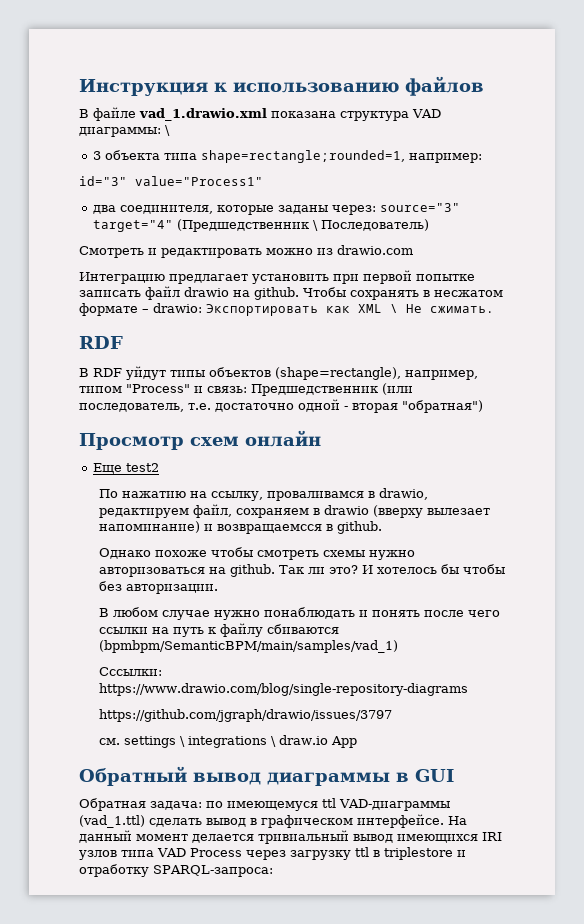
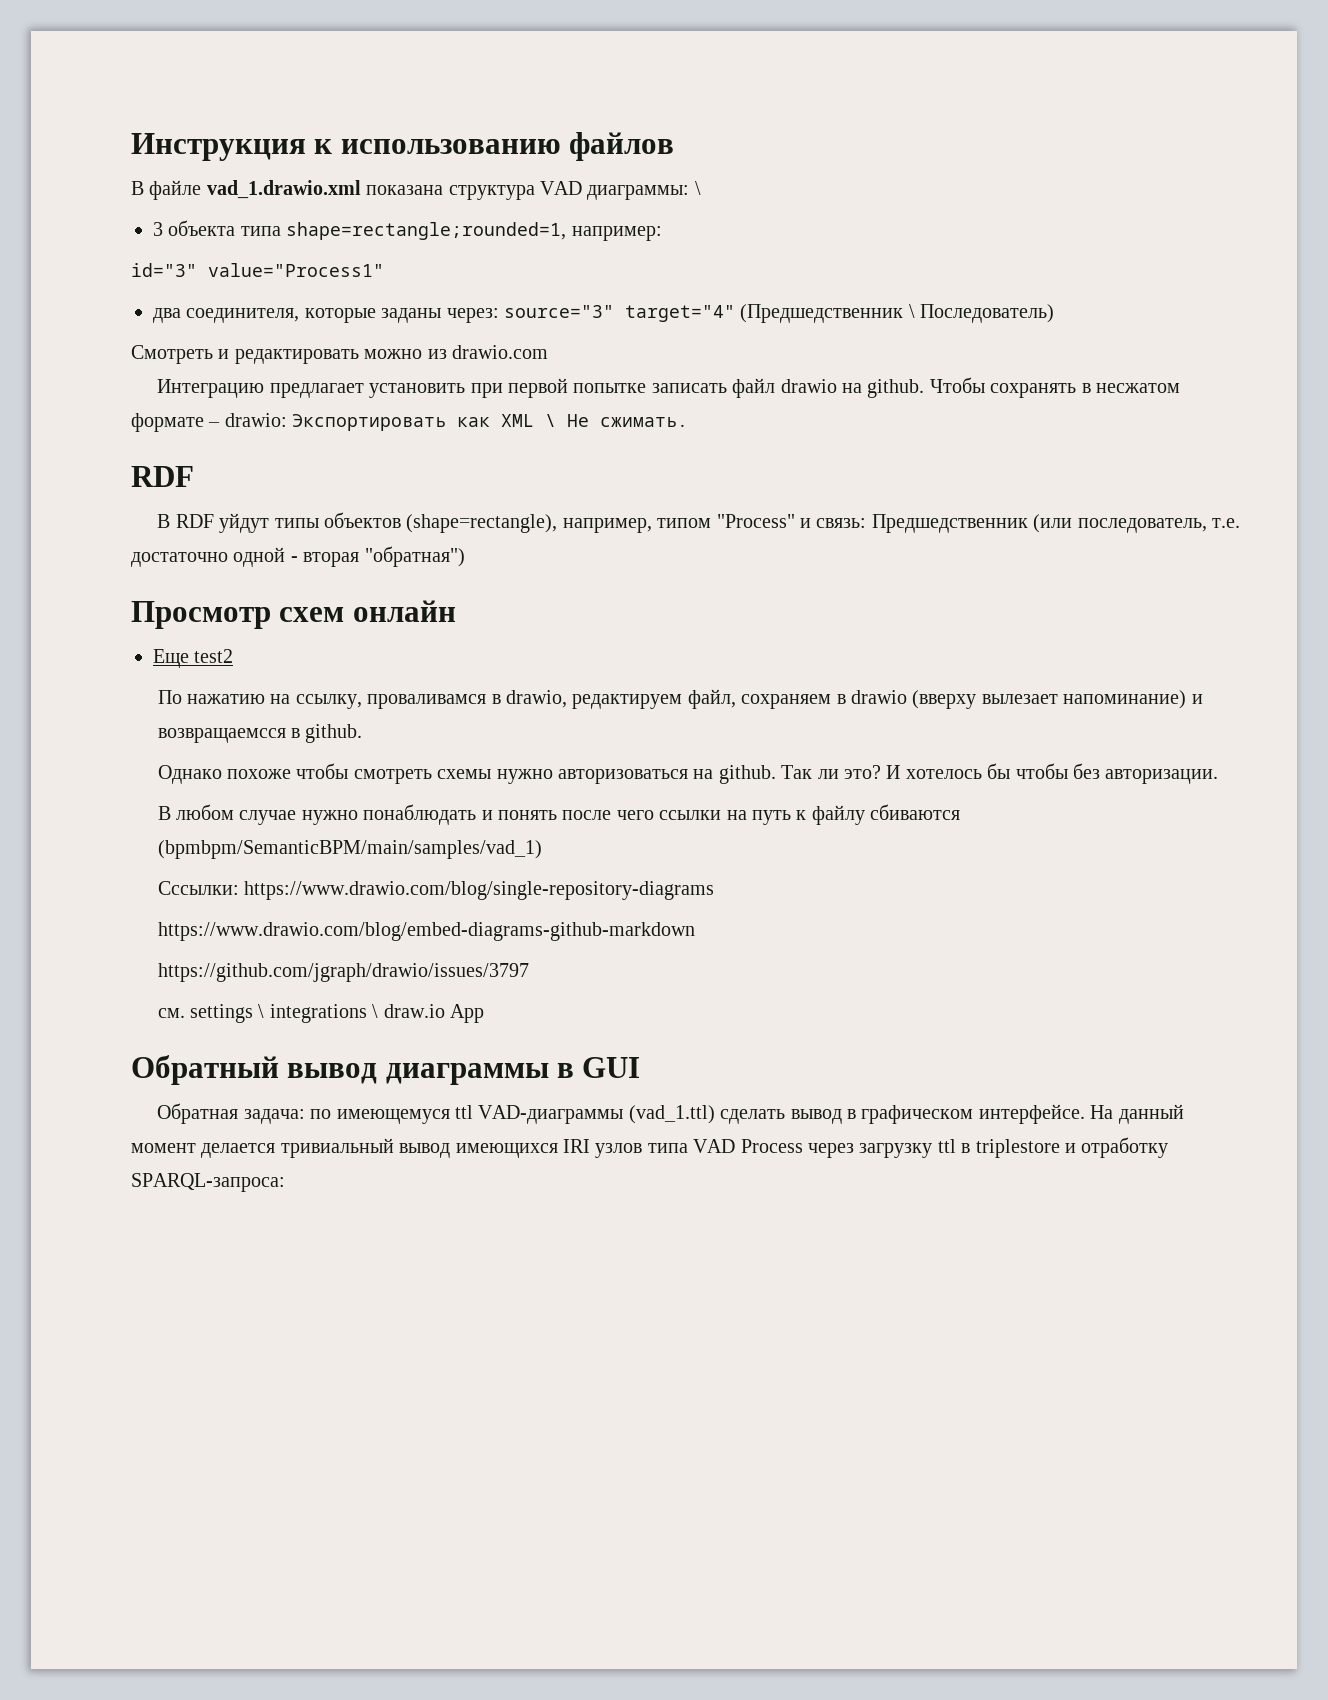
(468, 689) none -> [157,922,695,941] // https://www.drawio.com/blog/embed-diagrams-github-markdown

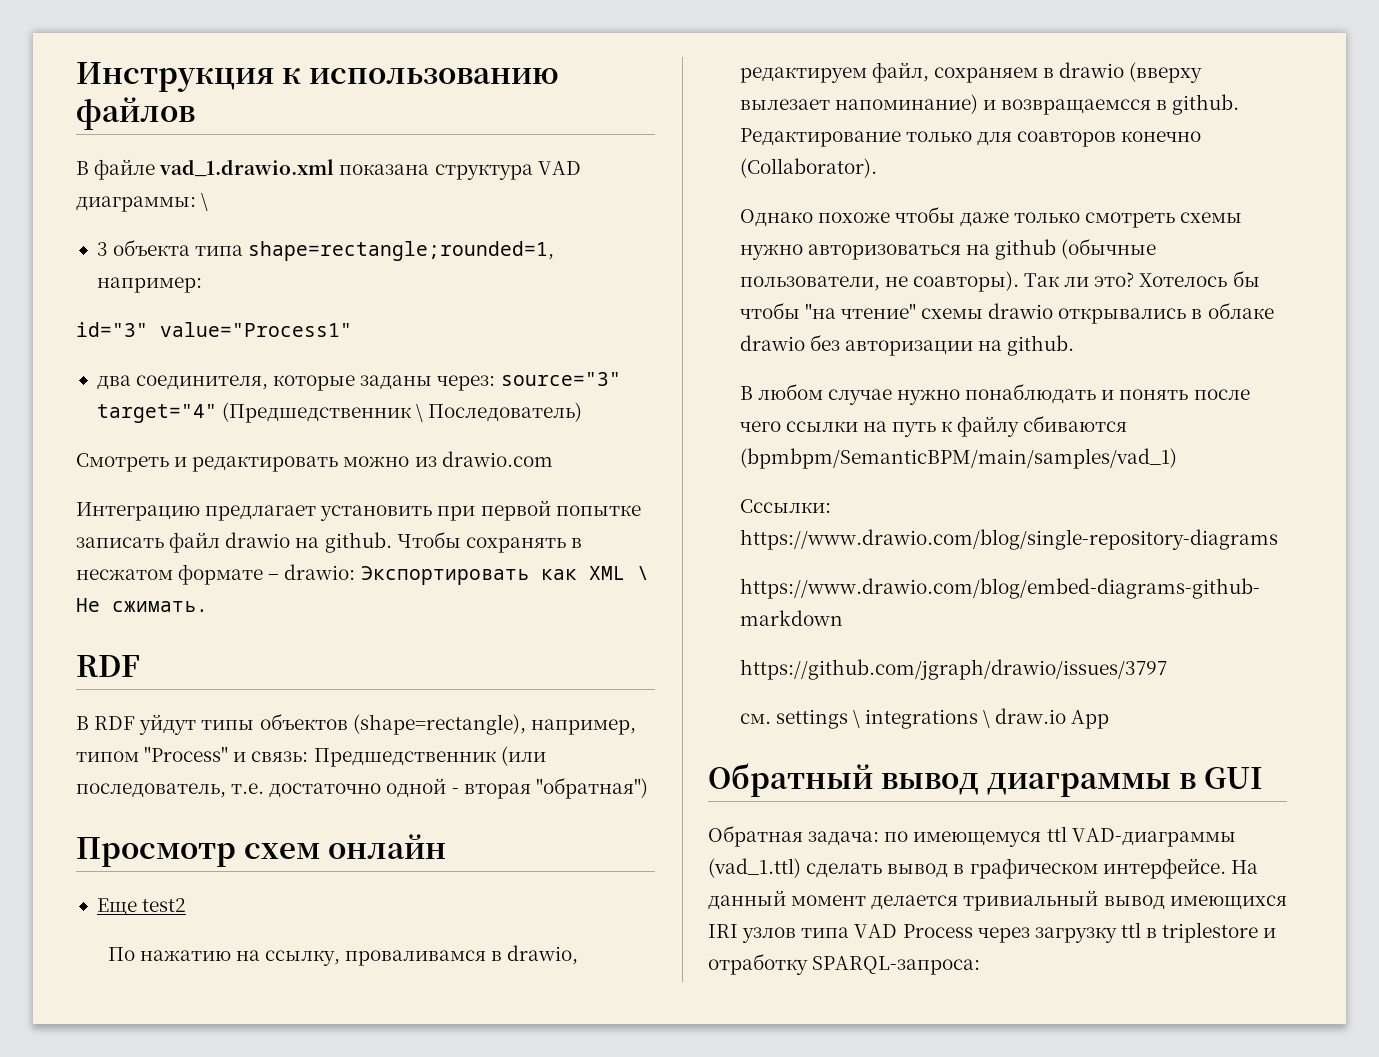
(363, 733) none -> [739,128,1202,147] [739,158,877,178] Редактирование только для соавторов конечно (Collaborator).
(349, 771) none -> [960,212,1081,227] даже только
[718,763,1219,784] github. Так ли это? И хотелось бы чтобы без авторизации. -> [995,238,1157,260] [739,270,1260,292] [739,302,1274,324] [739,334,1075,356] github (обычные пользователи, не соавторы). Так ли это? Хотелось бы чтобы "на чтение" схемы drawio открывались в облаке drawio без авторизации на github.

